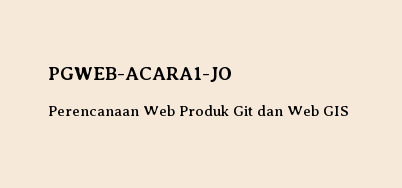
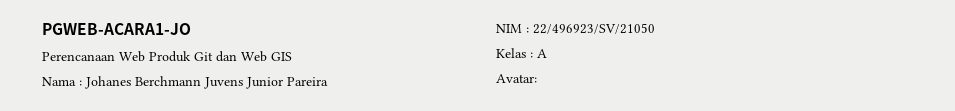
(350, 111) none -> [42,76,328,89] [496,23,655,34] [496,48,547,58] [496,74,537,83] // Nama : Johanes Berchmann Juvens Junior Pareira // NIM : 22/496923/SV/21050 // Kelas : A // Avatar:

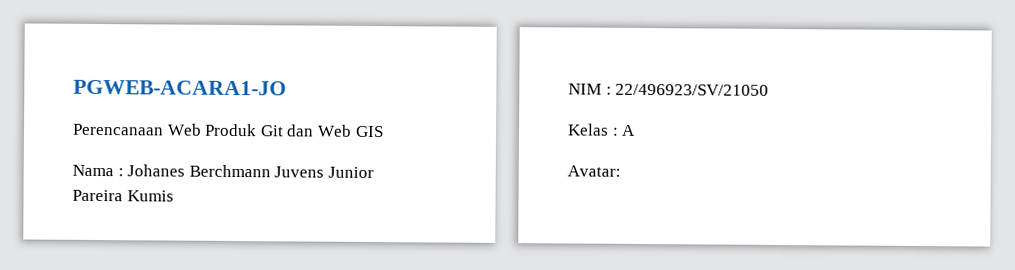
(328, 81) none -> [126,190,174,202] Kumis

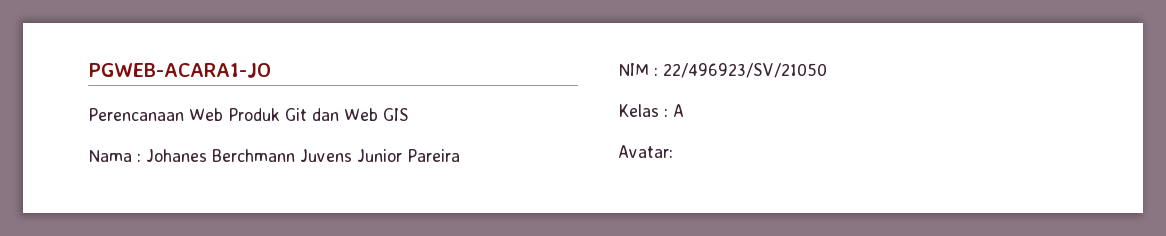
[126,190,174,202] Kumis -> (460, 155) none

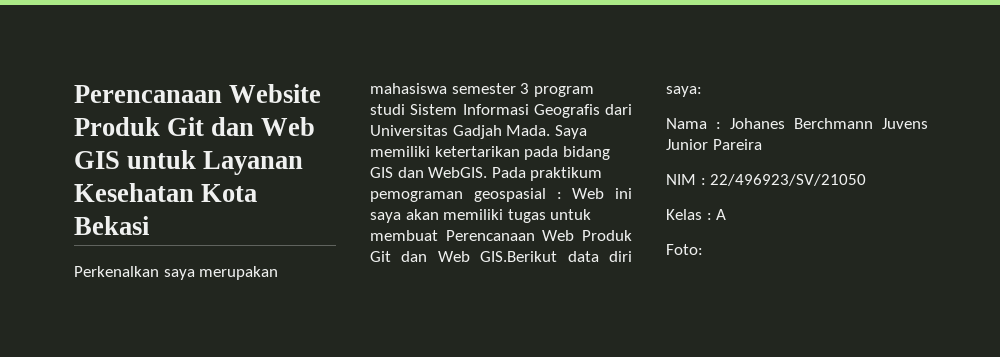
[88,63,271,78] PGWEB-ACARA1-JO // -> [74,84,322,103] [74,117,316,136] [74,150,304,175] [74,183,258,202] [74,216,149,235] [74,266,279,280] [370,83,594,97] [370,104,632,118] [370,125,587,139] [370,146,610,160] [370,167,603,181] [370,188,632,202] [370,209,592,223] [370,230,438,241] Perencanaan Website Produk Git dan Web GIS untuk Layanan Kesehatan Kota Bekasi // Perkenalkan saya merupakan mahasiswa semester 3 program studi Sistem Informasi Geografis dari Universitas Gadjah Mada. Saya memiliki ketertarikan pada bidang GIS dan WebGIS. Pada praktikum pemograman geospasial : Web ini saya akan memiliki tugas untuk membuat
[383,108,409,121] GIS -> [480,251,632,262] [666,86,702,97] GIS.Berikut data diri saya:
[618,145,673,158] Avatar: -> [666,244,703,255] Foto:

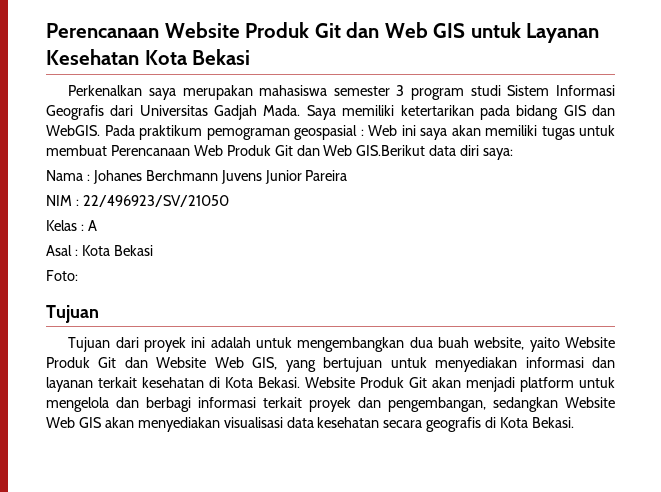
[666,244,703,255] Foto: -> [46,245,153,256] [46,270,78,281] [46,305,99,323] [68,337,615,352] [46,357,615,372] [46,377,615,392] [46,397,615,412] [46,417,575,432] Asal : Kota Bekasi // Foto: // Tujuan // Tujuan dari proyek ini adalah untuk mengembangkan dua buah website, yaito Website Produk Git dan Website Web GIS, yang bertujuan untuk menyediakan informasi dan layanan terkait kesehatan di Kota Bekasi. Website Produk Git akan menjadi platform untuk mengelola dan berbagi informasi terkait proyek dan pengembangan, sedangkan Website Web GIS akan menyediakan visualisasi data kesehatan secara geografis di Kota Bekasi.

